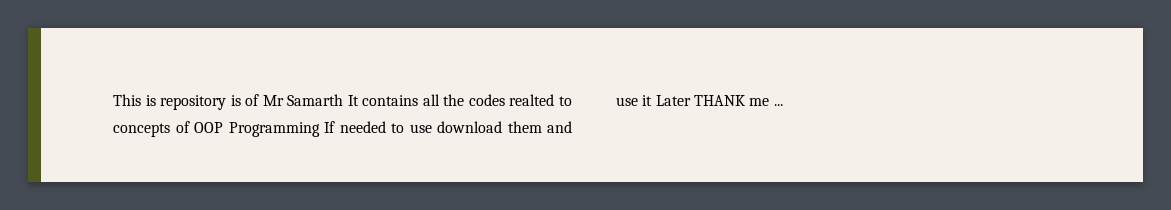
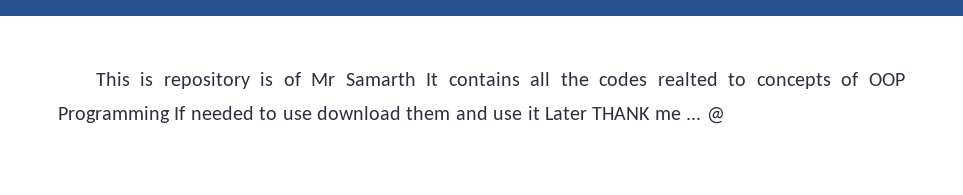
(783, 105) none -> [706,107,725,124] @

